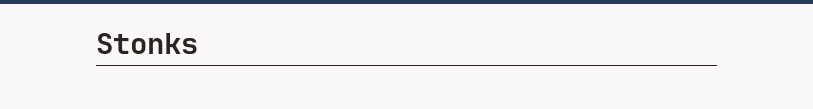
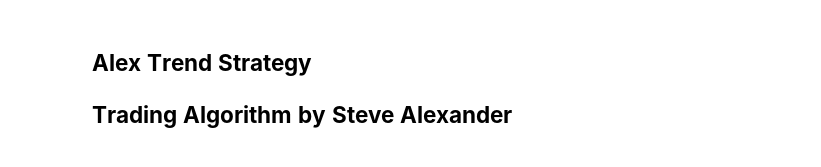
[96,33,198,54] Stonks -> [92,54,313,76] [92,105,513,128] Alex Trend Strategy // Trading Algorithm by Steve Alexander

